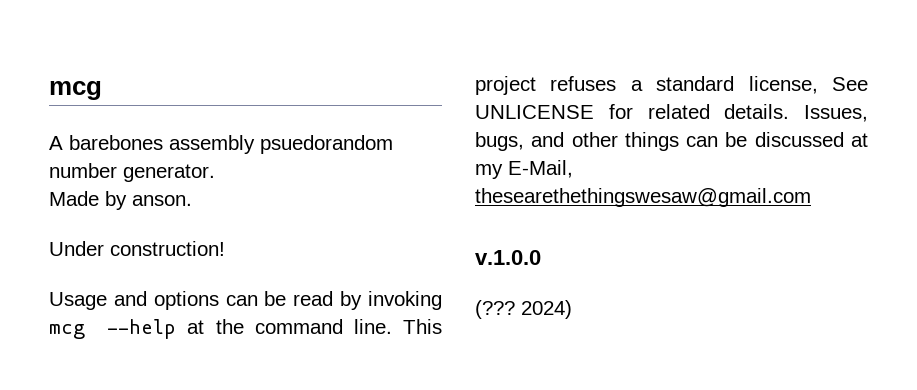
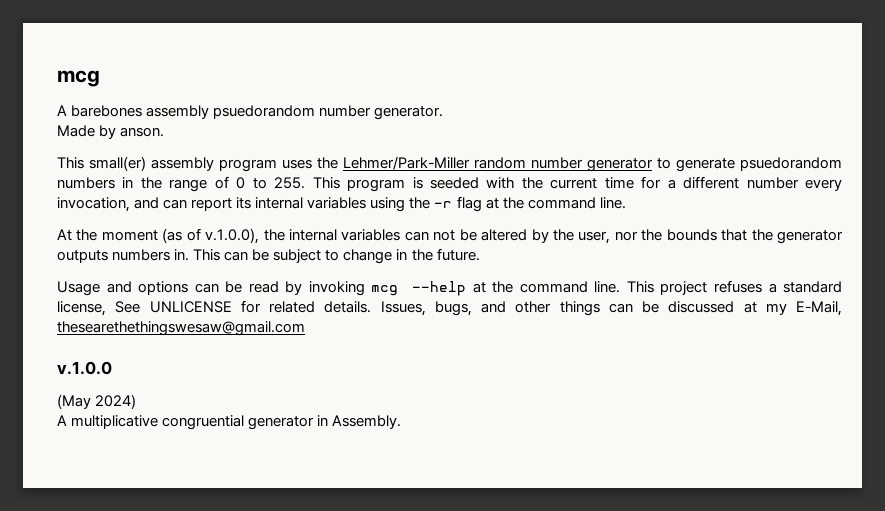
[49,241,225,256] Under construction! -> [57,156,842,172] [57,176,843,192] [57,196,626,212] [57,228,844,244] [57,248,480,264] This small(er) assembly program uses the Lehmer/Park-Miller random number generator to generate psuedorandom numbers in the range of 0 to 255. This program is seeded with the current time for a different number every invocation, and can report its internal variables using the -r flag at the command line. // At the moment (as of v.1.0.0), the internal variables can not be altered by the user, nor the bounds that the generator outputs numbers in. This can be subject to change in the future.
[475,300,515,319] (??? -> [57,394,91,409] (May
(572, 309) none -> [57,415,402,430] // A multiplicative congruential generator in Assembly.

